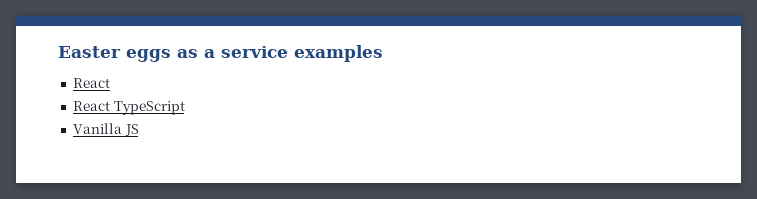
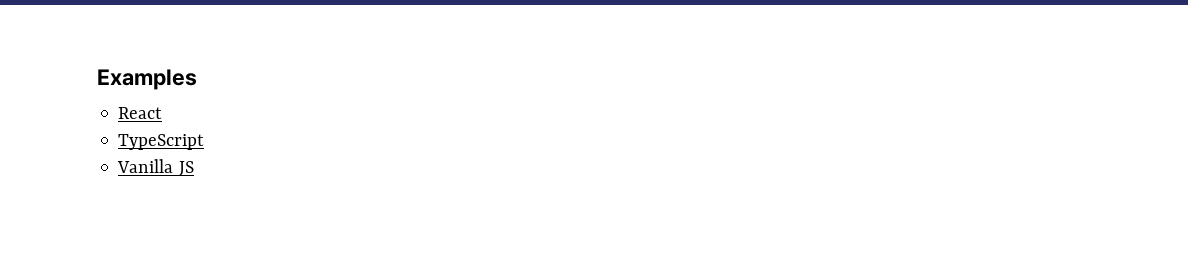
[58,45,383,62] Easter eggs as a service examples -> [97,69,197,90] Examples
[72,101,110,111] React -> (163, 113) none

